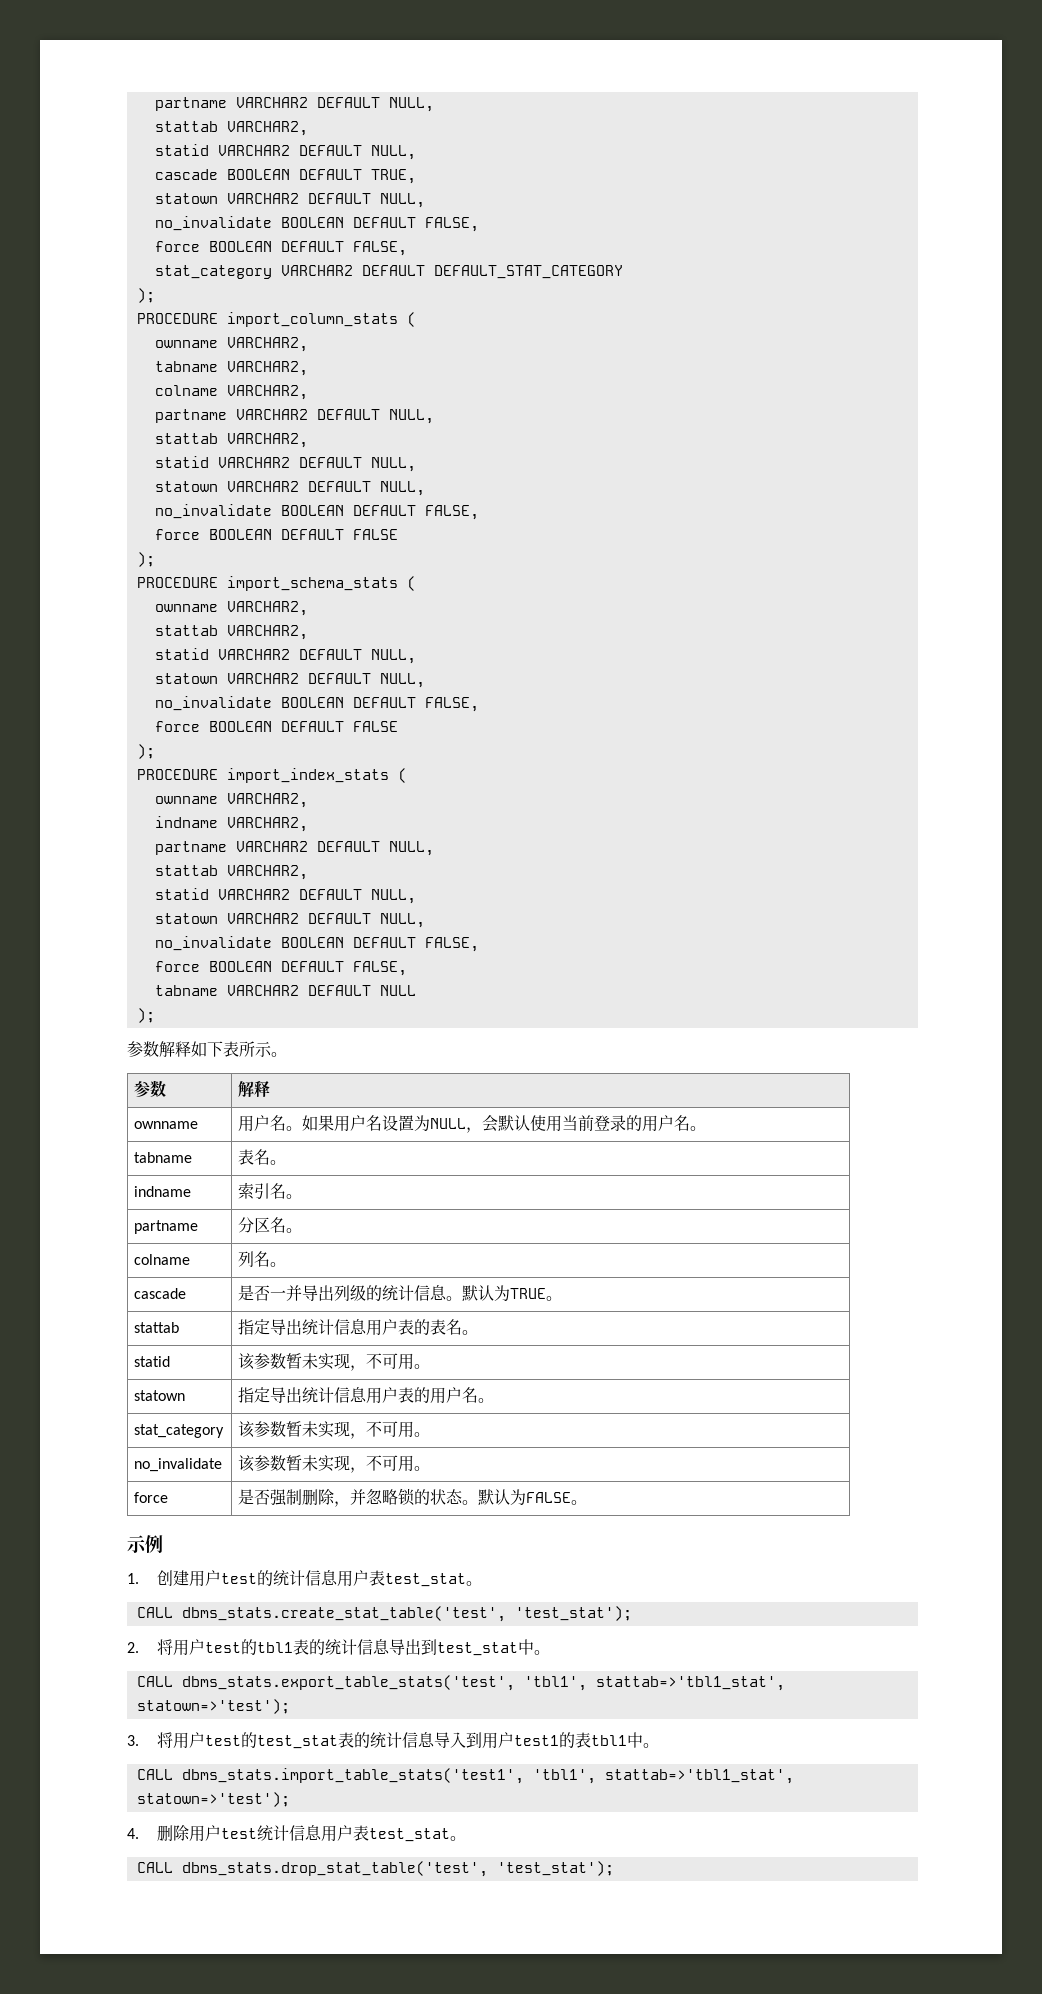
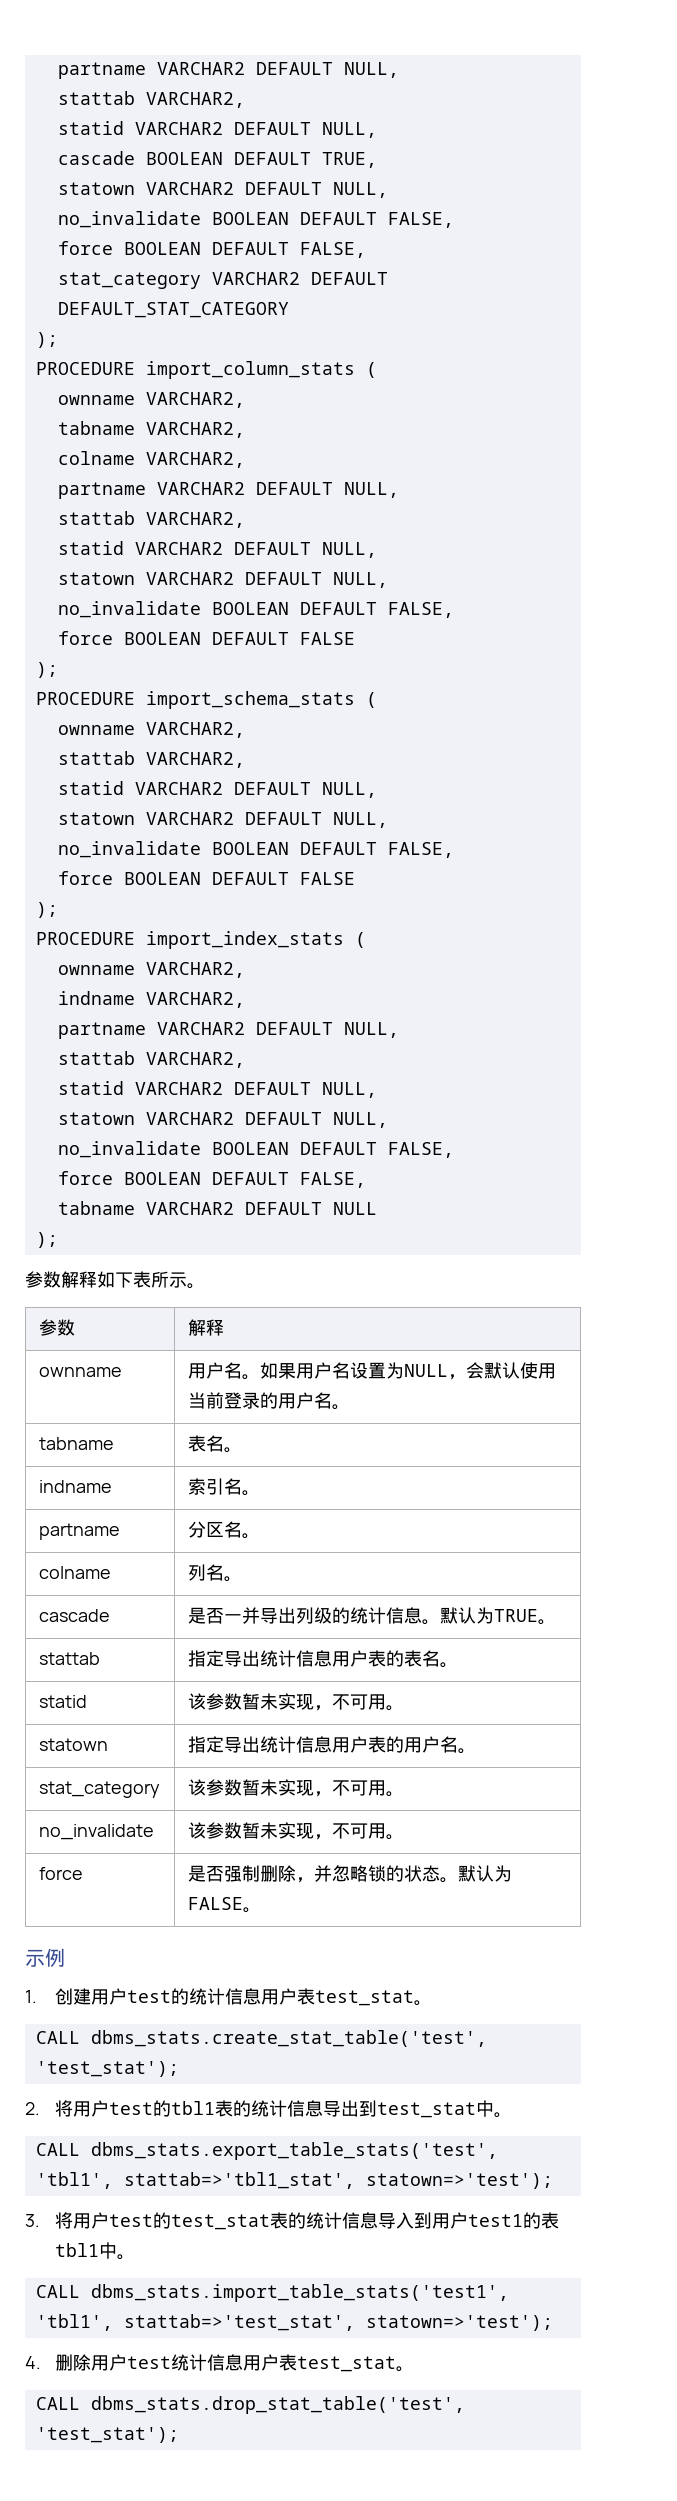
[604,1769,794,1784] stattab=>'tbl1_stat', -> [123,2314,355,2331] stattab=>'test_stat',

